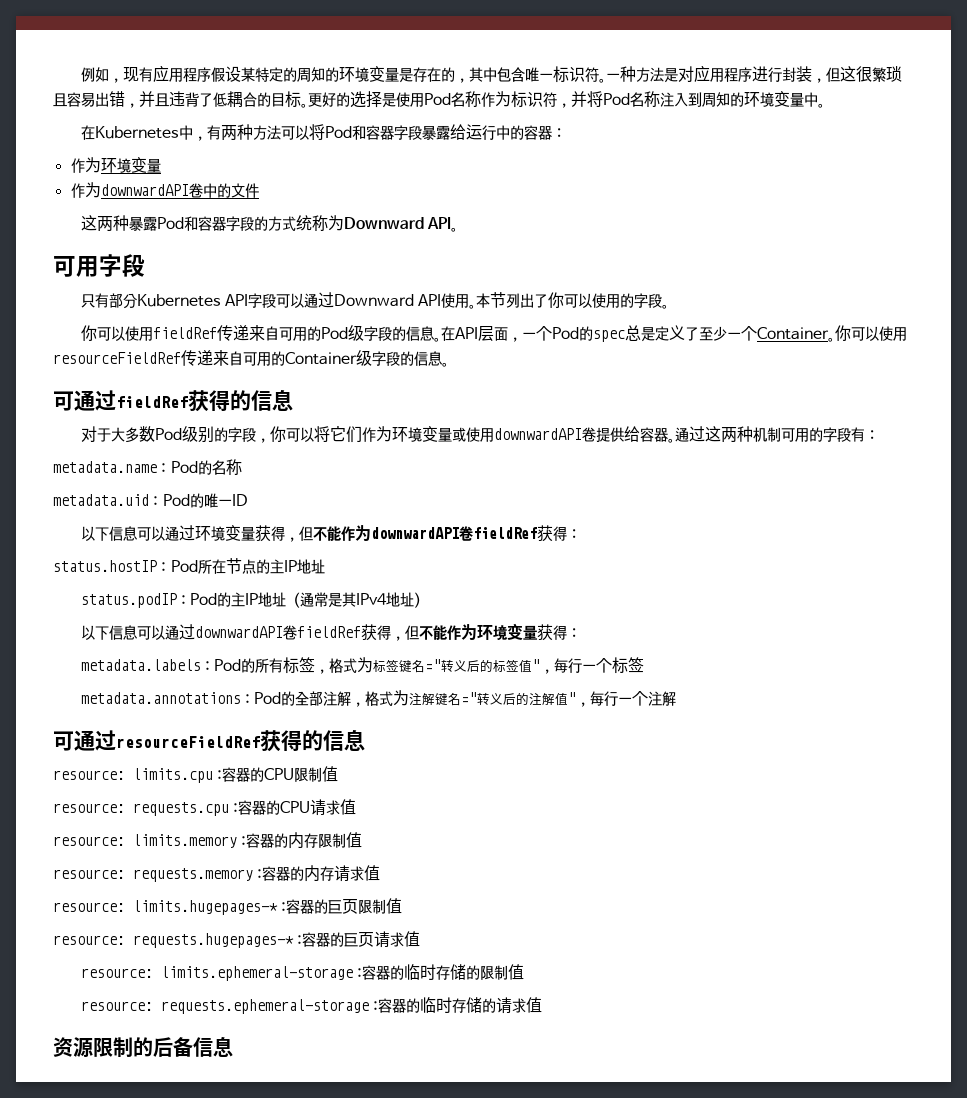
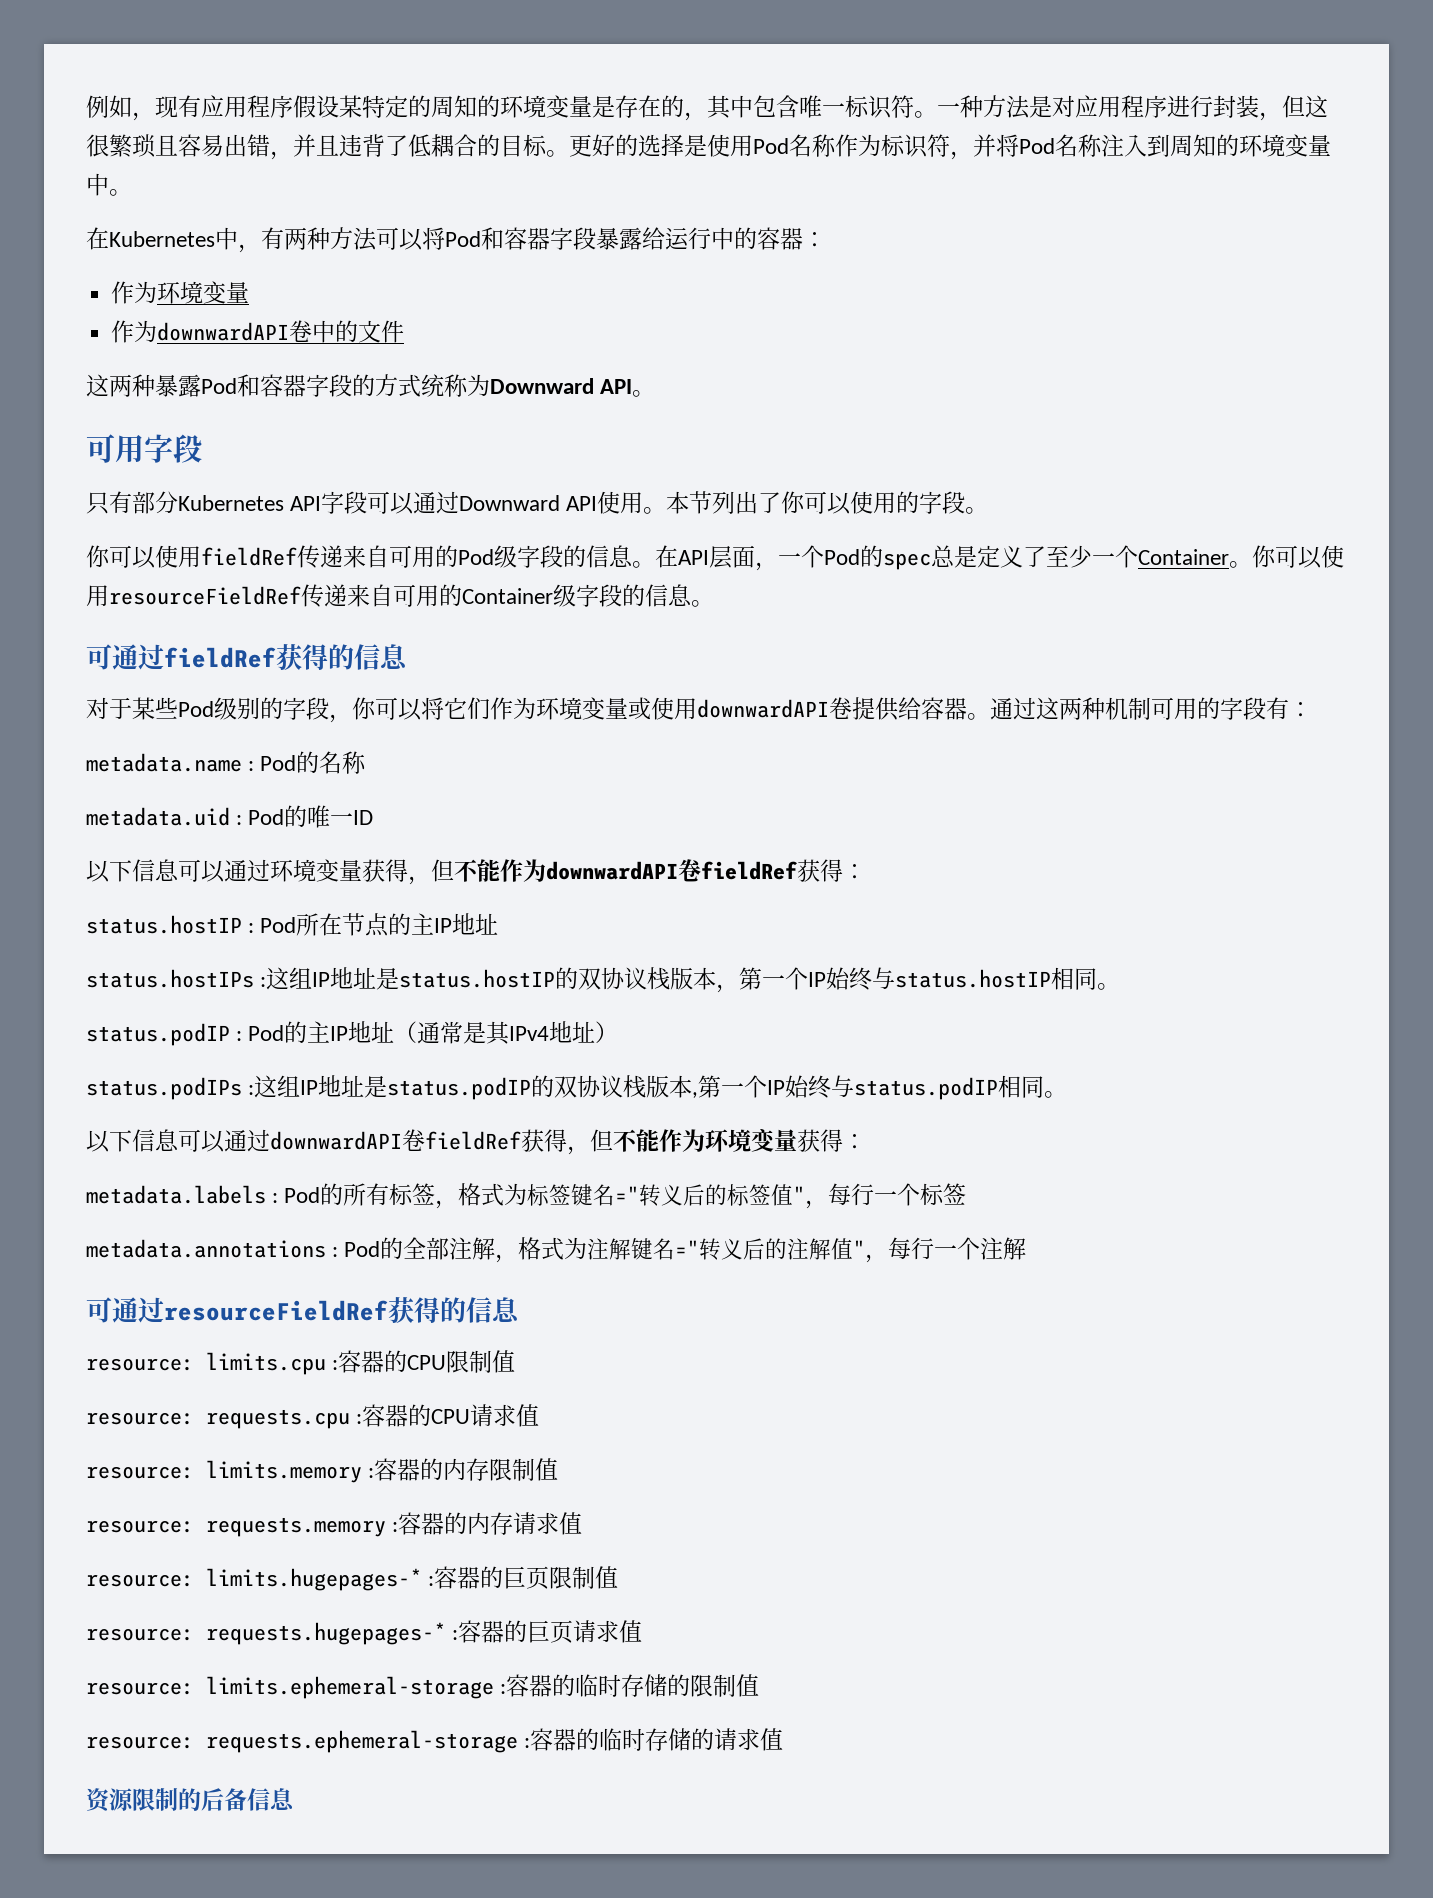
[110,426,155,443] 大多数 -> [132,697,178,720] 某些
(325, 566) none -> [86,967,1121,993] // status.hostIPs :这组IP地址是status.hostIP的双协议栈版本，第一个IP始终与status.hostIP相同。
(429, 600) none -> [86,1075,1068,1100] // status.podIPs :这组IP地址是status.podIP的双协议栈版本,第一个IP始终与status.podIP相同。

